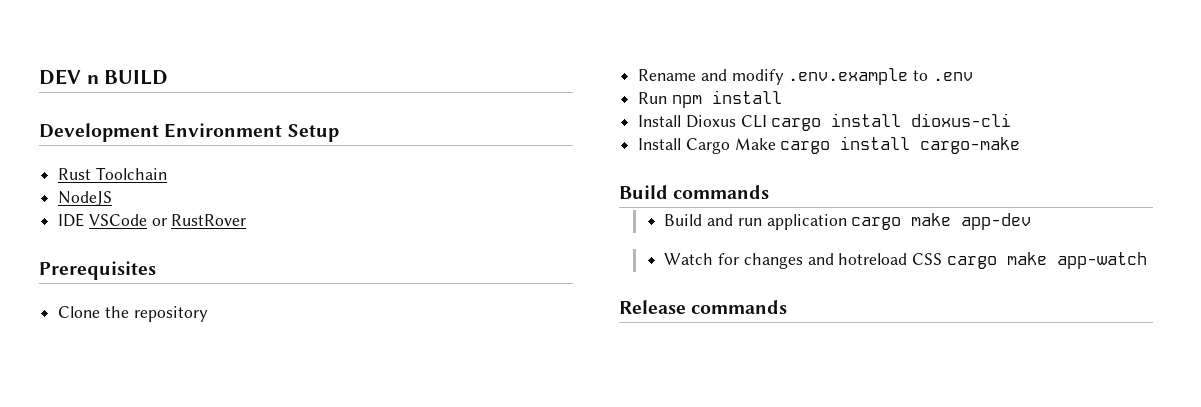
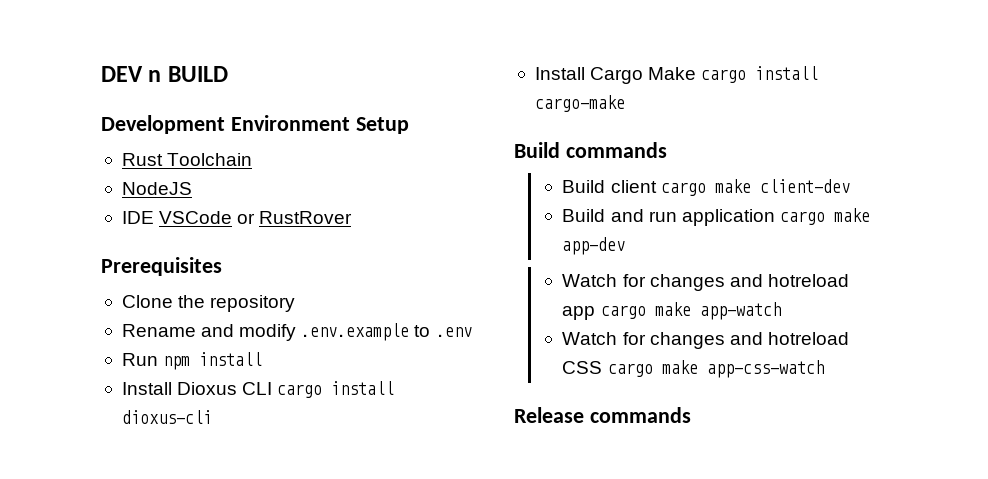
(770, 192) none -> [562,179,850,196] // Build client cargo make client-dev
[912,253,943,265] CSS -> [562,306,596,320] app
(1147, 260) none -> [562,332,849,349] [562,360,824,378] // Watch for changes and hotreload CSS cargo make app-css-watch

